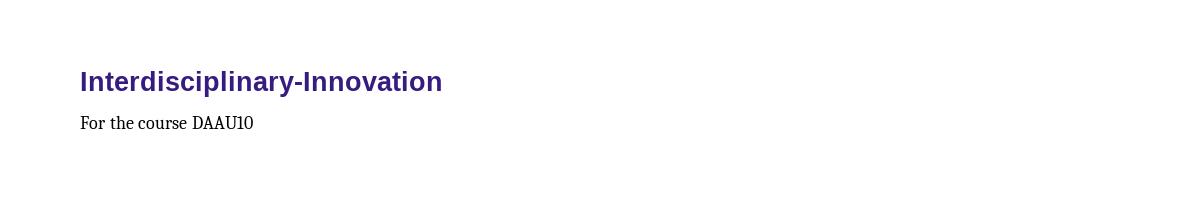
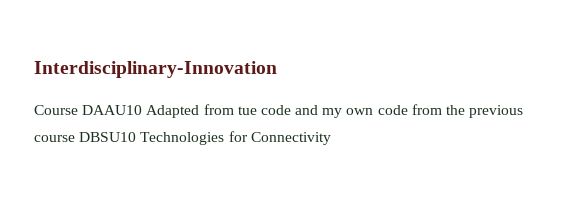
[80,115,254,129] For the course DAAU10 -> [34,104,524,118] [34,131,331,145] Course DAAU10 Adapted from tue code and my own code from the previous course DBSU10 Technologies for Connectivity

